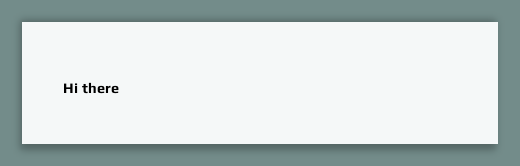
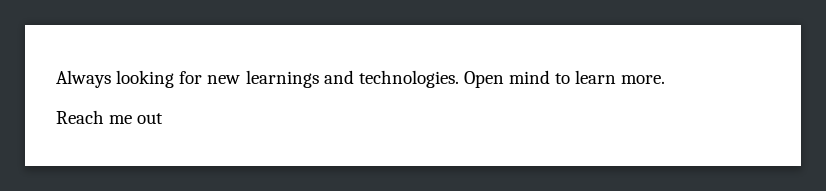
[63,82,119,94] Hi there -> [56,70,666,88] [56,110,164,124] Always looking for new learnings and technologies. Open mind to learn more. // Reach me out

